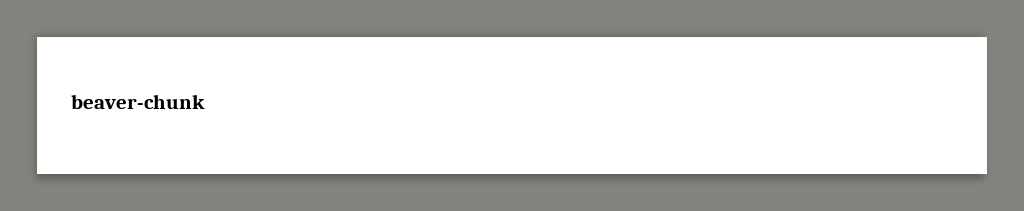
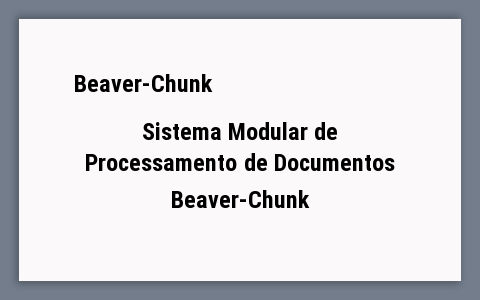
[71,94,205,109] beaver-chunk -> [74,74,213,92] [141,122,339,140] [85,153,395,171] [171,190,310,208] Beaver-Chunk // Sistema Modular de Processamento de Documentos // Beaver-Chunk

